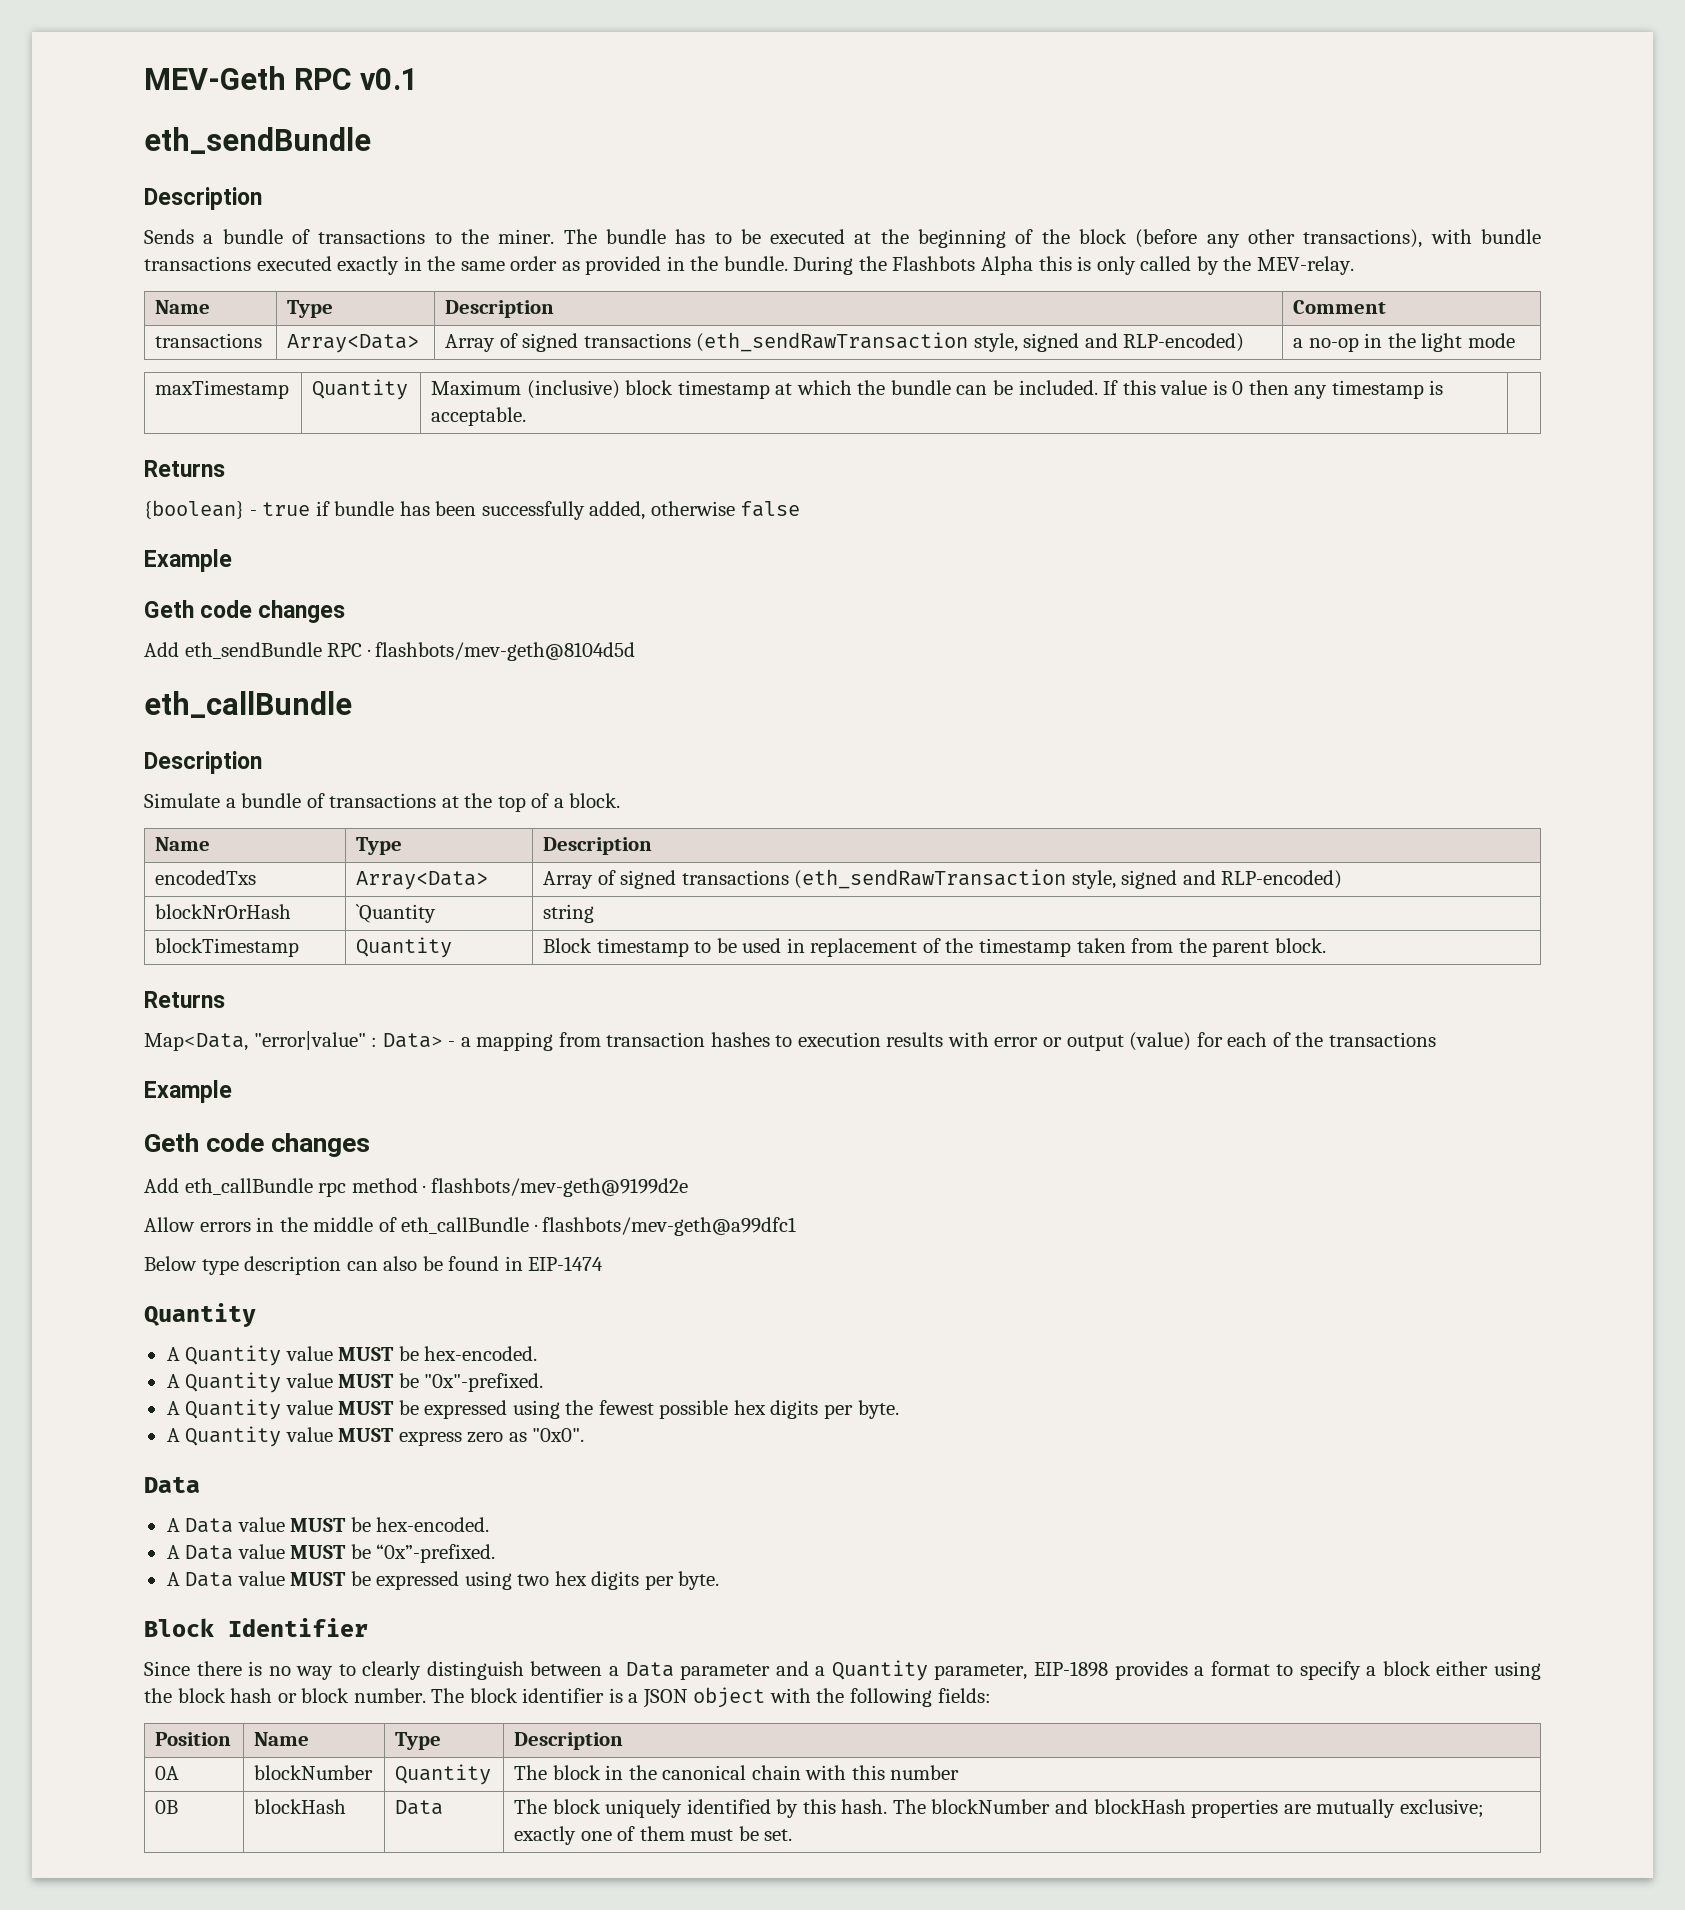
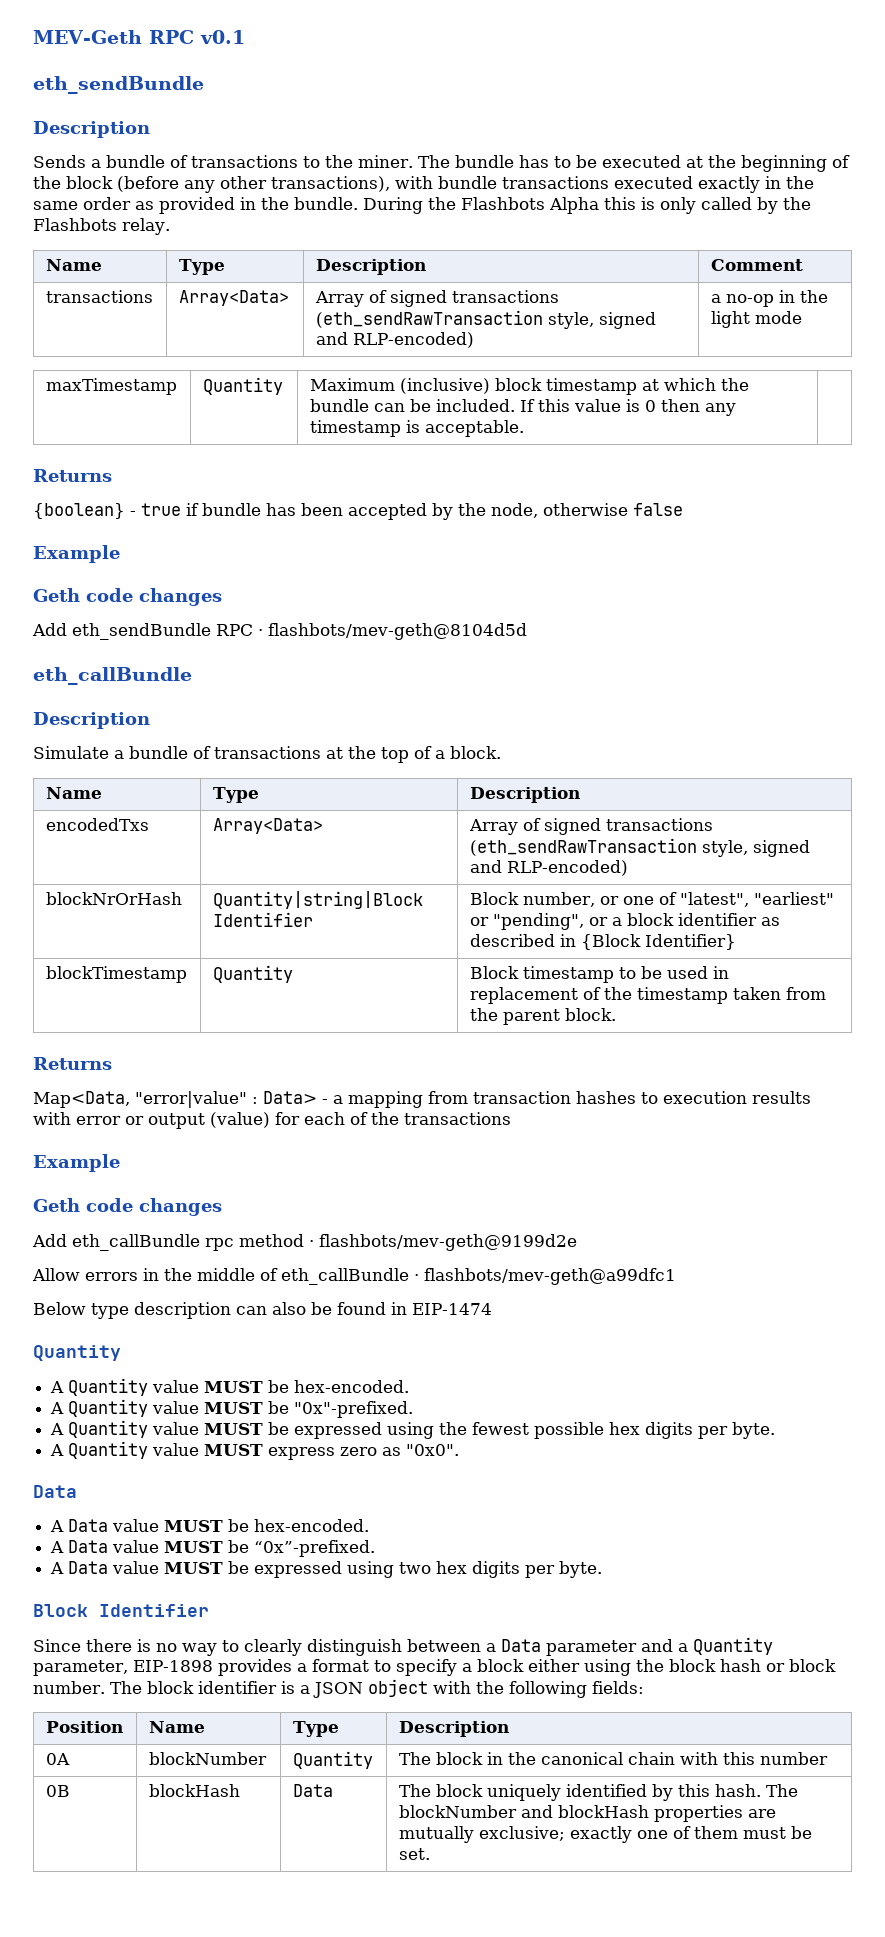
[1256,256,1354,275] MEV-relay. -> [33,218,170,235] Flashbots relay.
[481,501,646,520] successfully added, -> [348,503,538,520] accepted by the node,
[356,904,437,923] [543,904,595,923] `Quantity | string -> [212,891,423,909] [212,912,313,927] [469,892,834,907] [469,913,780,930] [469,934,736,950] Quantity|string|Block Identifier | Block number, or one of "latest", "earliest" or "pending", or a block identifier as described in {Block Identifier}

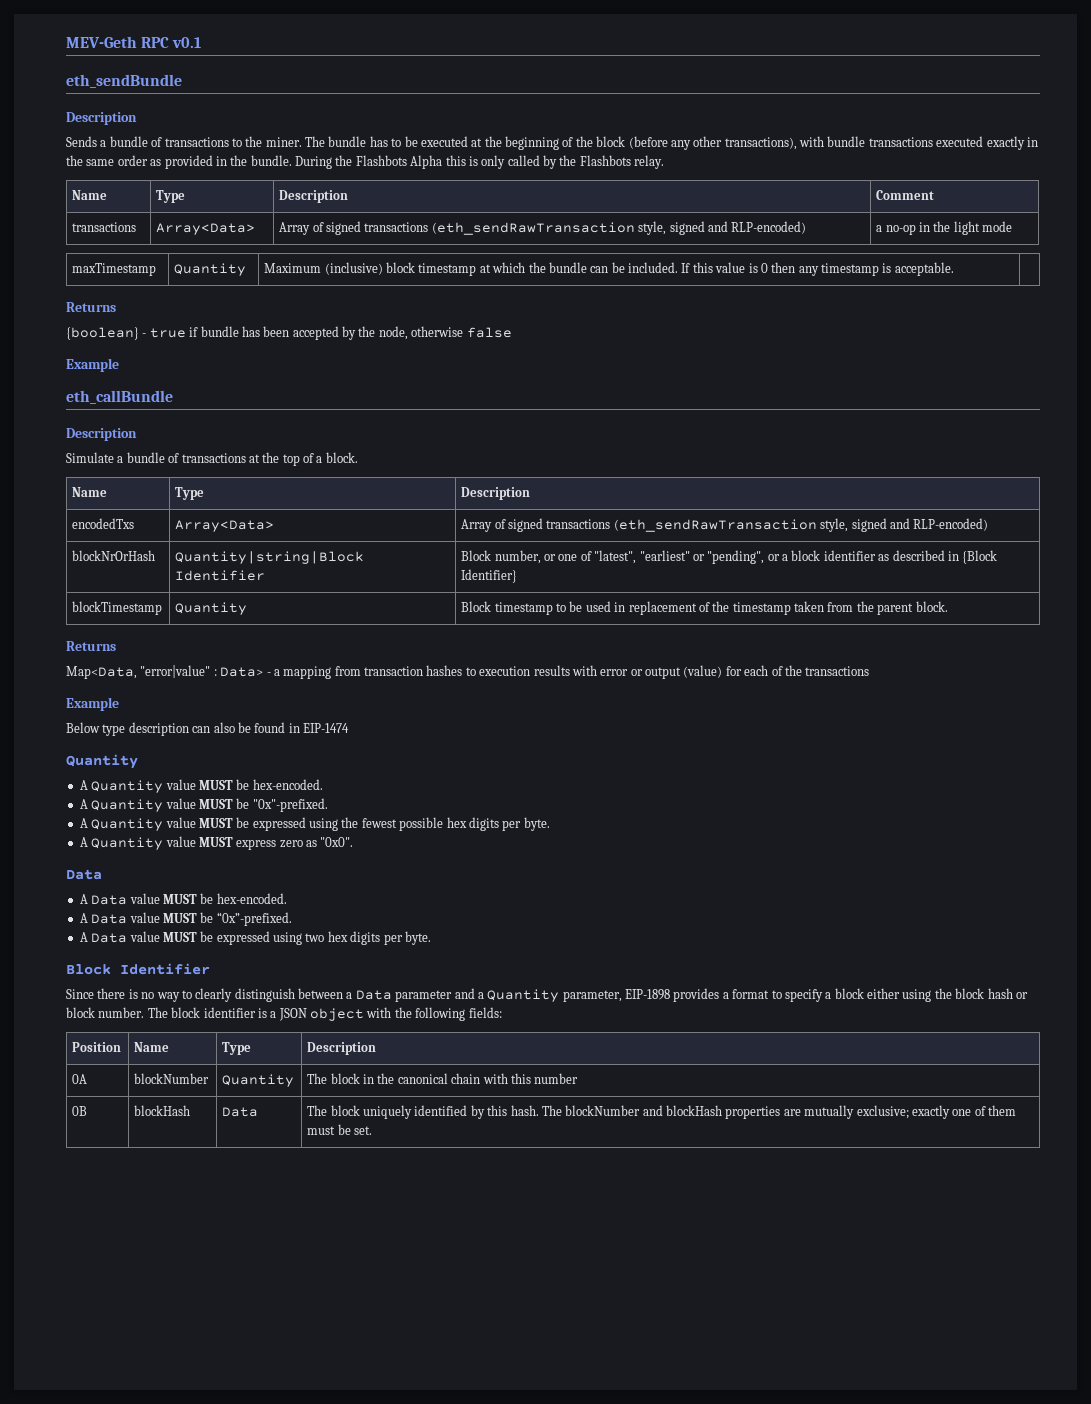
[33,588,222,606] [32,623,527,640] // Geth code changes // Add eth_sendBundle RPC · flashbots/mev-geth@8104d5d -> (119, 365) none
[33,1198,222,1216] [32,1234,577,1251] [32,1268,676,1285] // Geth code changes // Add eth_callBundle rpc method · flashbots/mev-geth@9199d2e // Allow errors in the middle of eth_callBundle · flashbots/mev-geth@a99dfc1 -> (119, 704) none

